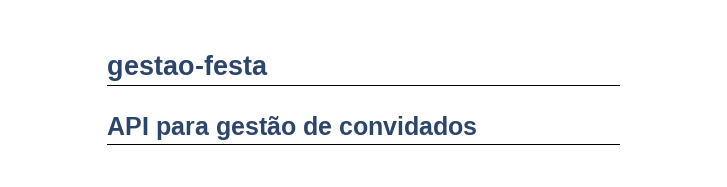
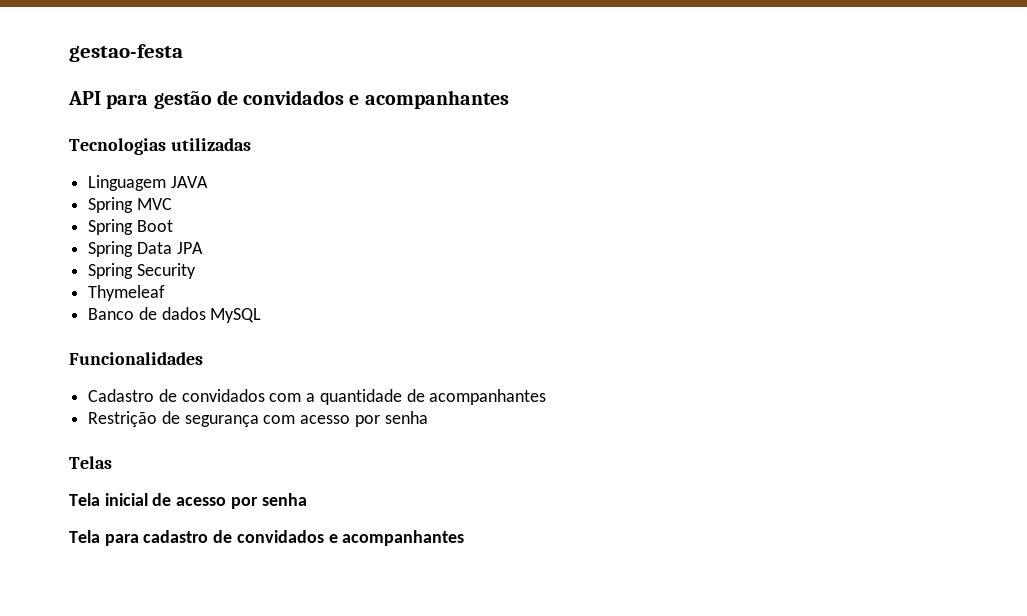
(477, 125) none -> [349,90,509,109] [69,138,251,155] [88,175,208,191] [88,197,172,213] [88,219,173,235] [88,241,203,257] [88,263,196,279] [88,285,166,301] [88,307,262,323] [69,352,203,365] [88,389,547,405] [88,411,428,427] [69,456,112,469] [69,493,307,509] [69,530,465,546] e acompanhantes // Tecnologias utilizadas // Linguagem JAVA // Spring MVC // Spring Boot // Spring Data JPA // Spring Security // Thymeleaf // Banco de dados MySQL // Funcionalidades // Cadastro de convidados com a quantidade de acompanhantes // Restrição de segurança com acesso por senha // Telas // Tela inicial de acesso por senha // Tela para cadastro de convidados e acompanhantes

